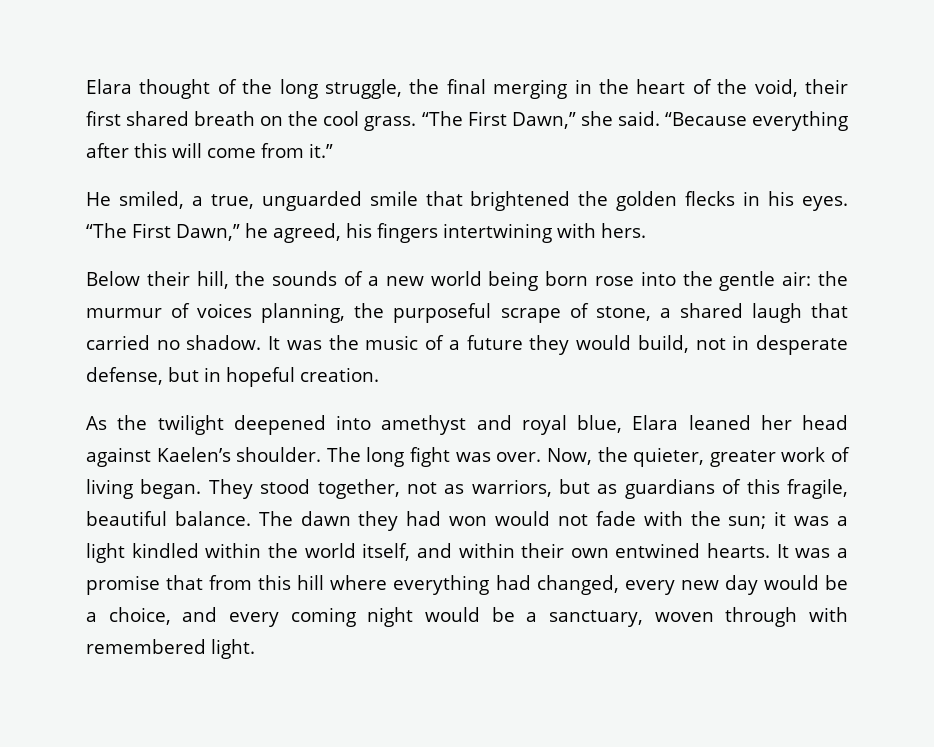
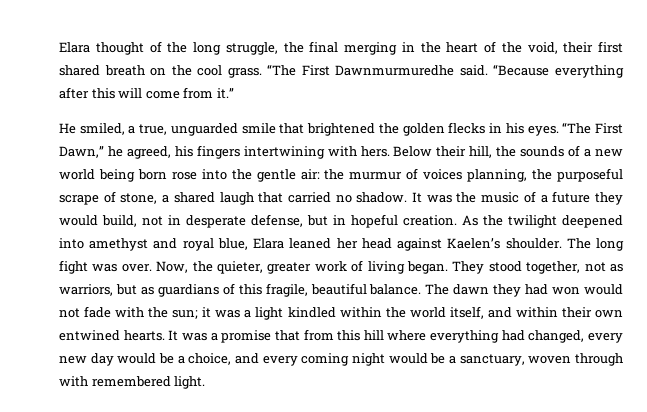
[511,111,613,129] Dawn,” she -> [335,65,455,76] Dawnmurmuredhe
(646, 230) // -> (390, 151) none
(379, 374) // -> (457, 220) none

